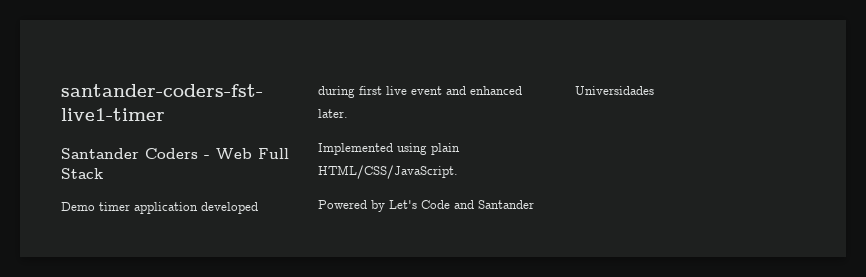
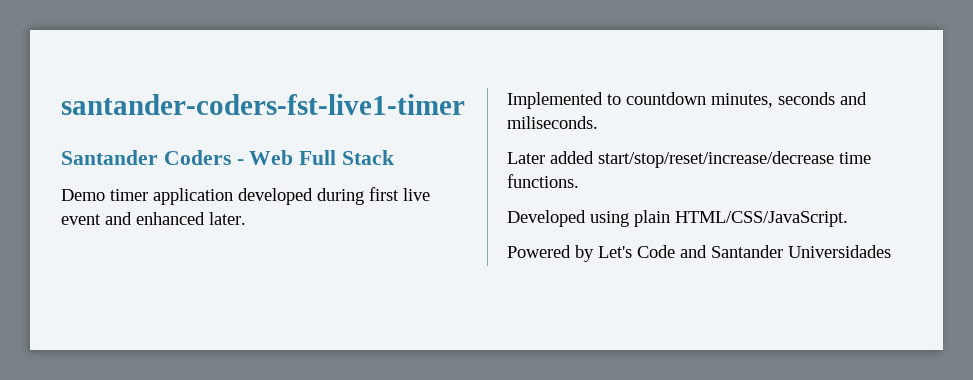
(393, 149) none -> [607,92,867,108] [507,116,598,129] [507,151,871,168] [507,174,579,188] [507,210,586,227] to countdown minutes, seconds and miliseconds. // Later added start/stop/reset/increase/decrease time functions. // Developed

